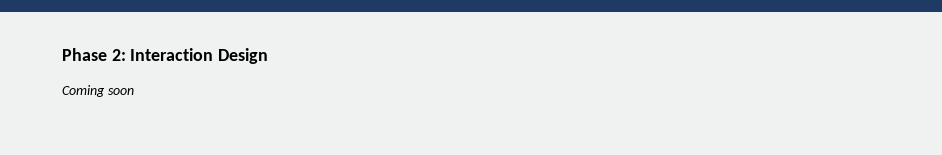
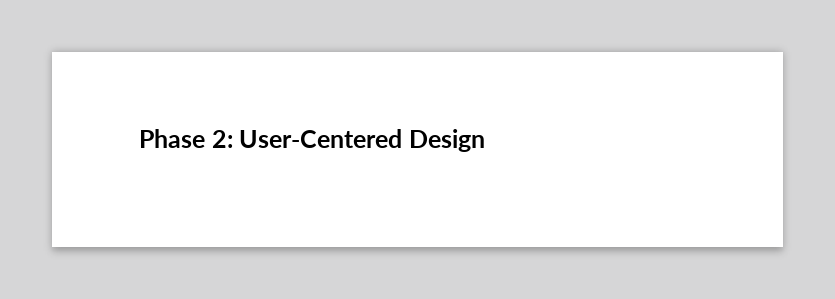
[130,48,214,61] Interaction -> [239,129,403,148] User-Centered
[62,85,134,97] // Coming soon -> (485, 140) none

